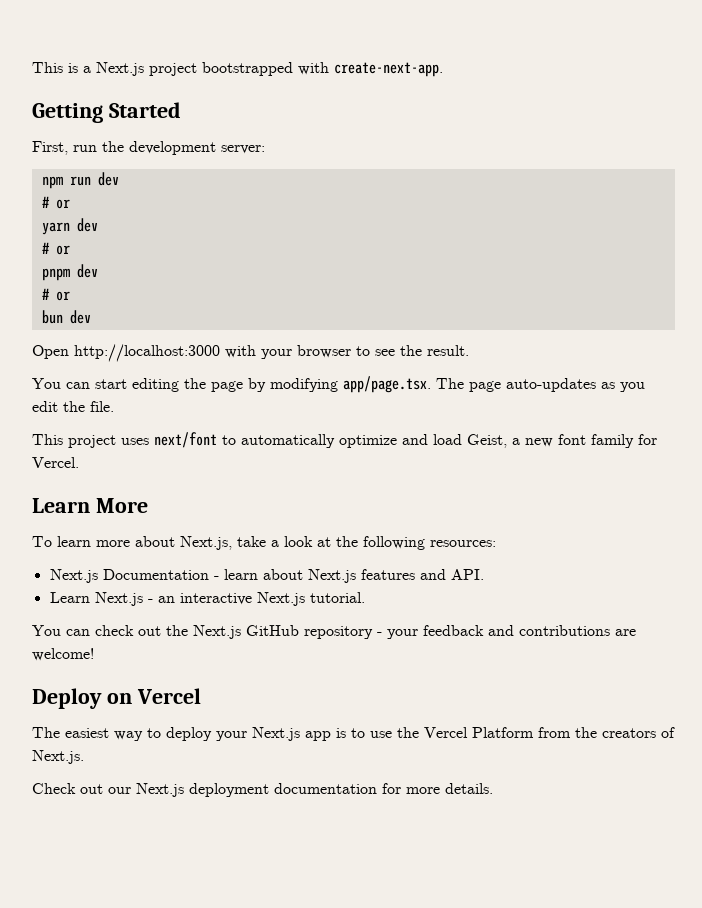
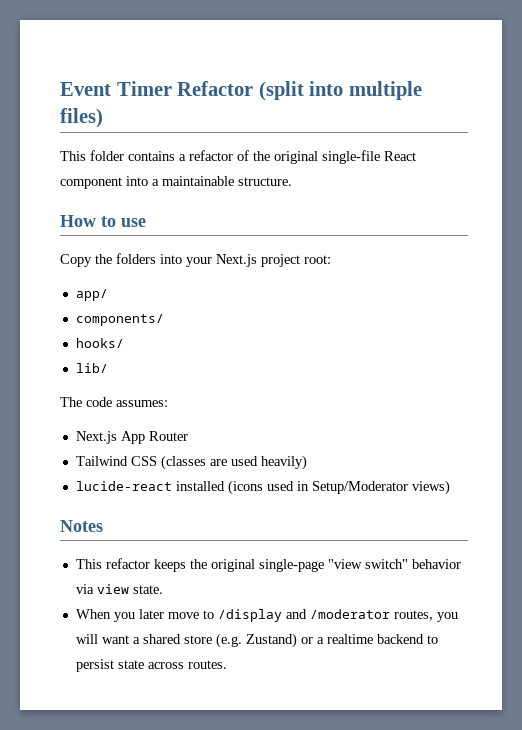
[32,62,443,77] [32,102,181,123] [32,141,265,155] [41,172,119,189] [41,196,70,209] [41,218,98,235] [41,242,70,255] [41,264,98,281] [41,288,70,301] [41,310,91,324] [32,344,469,362] [32,376,645,393] [32,401,114,412] [32,432,657,448] [32,457,79,468] [32,498,148,513] [32,536,496,550] [49,569,484,583] [49,592,365,606] [32,625,636,639] [32,648,94,661] [32,688,201,709] [32,727,675,741] [32,750,84,764] [32,783,493,797] This is a Next.js project bootstrapped with create-next-app. // Getting Started // First, run the development server: // npm run dev // # or // yarn dev // # or // pnpm dev // # or // bun dev // Open http://localhost:3000 with your browser to see the result. // You can start editing the page by modifying app/page.tsx. The page auto-updates as you edit the file. // This project uses next/font to automatically optimize and load Geist, a new font family for Vercel. // Learn More // To learn more about Next.js, take a look at the following resources: // Next.js Documentation - learn about Next.js features and API. // Learn Next.js - an interactive Next.js tutorial. // You can check out the Next.js GitHub repository - your feedback and contributions are welcome! // Deploy on Vercel // The easiest way to deploy your Next.js app is to use the Vercel Platform from the creators of Next.js. // Check out our Next.js deployment documentation for more details. -> [60,81,422,101] [60,108,103,128] [60,150,416,164] [60,176,292,189] [60,215,146,227] [60,253,331,267] [75,289,108,301] [75,314,164,326] [75,338,124,348] [75,363,108,373] [60,397,168,407] [75,431,188,444] [75,455,307,470] [75,480,450,495] [60,520,103,532] [75,558,461,572] [75,584,163,594] [75,609,458,622] [75,633,438,648] [75,659,227,672] Event Timer Refactor (split into multiple files) // This folder contains a refactor of the original single-file React component into a maintainable structure. // How to use // Copy the folders into your Next.js project root: // app/ // components/ // hooks/ // lib/ // The code assumes: // Next.js App Router // Tailwind CSS (classes are used heavily) // lucide-react installed (icons used in Setup/Moderator views) // Notes // This refactor keeps the original single-page "view switch" behavior via view state. // When you later move to /display and /moderator routes, you will want a shared store (e.g. Zustand) or a realtime backend to persist state across routes.

